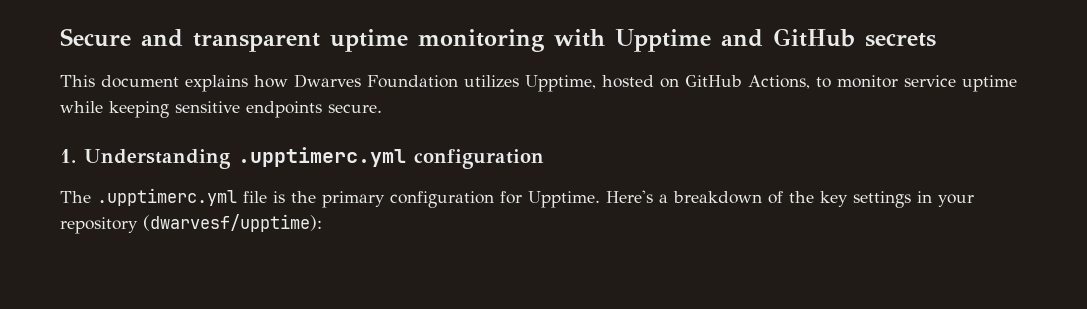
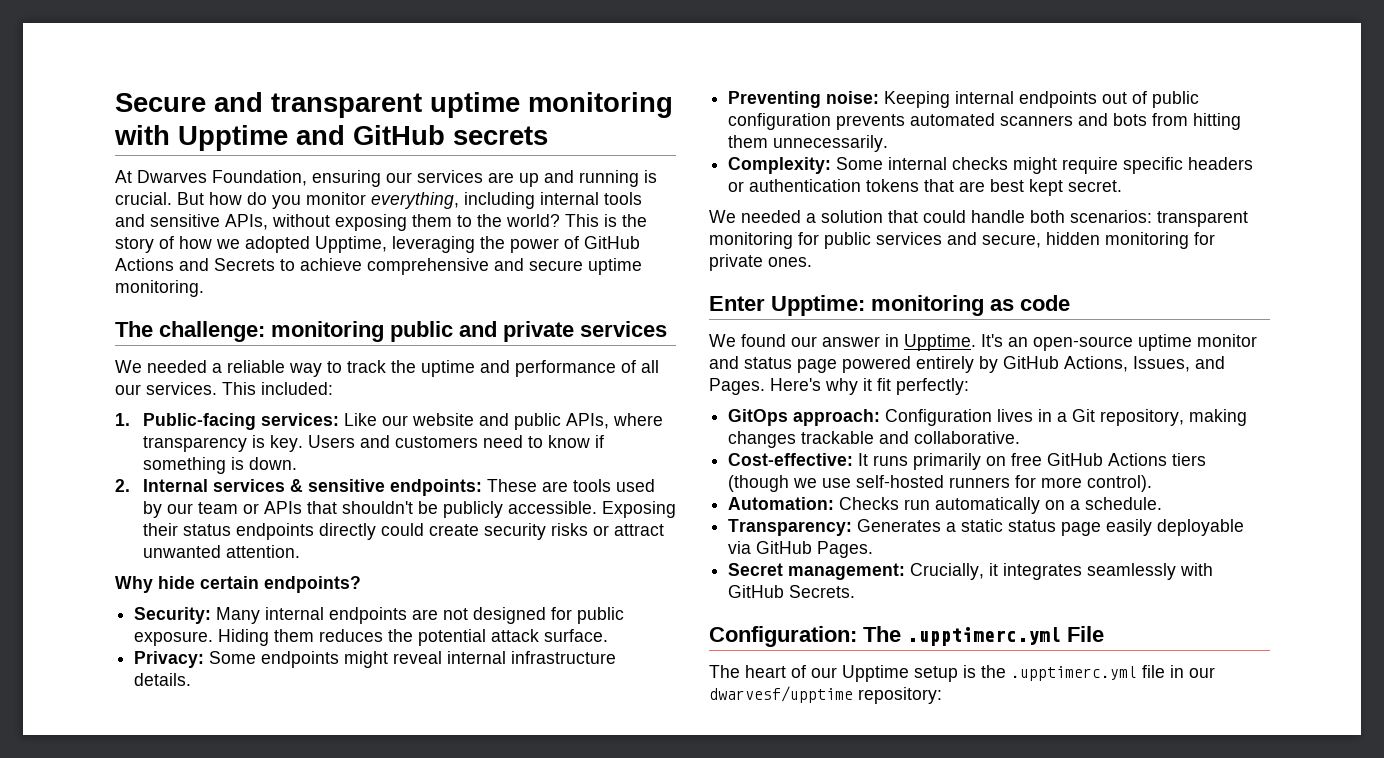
[60,74,1017,92] [60,101,382,118] [60,147,544,169] [60,188,974,208] [60,214,322,234] This document explains how Dwarves Foundation utilizes Upptime, hosted on GitHub Actions, to monitor service uptime while keeping sensitive endpoints secure. // 1. Understanding .upptimerc.yml configuration // The .upptimerc.yml file is the primary configuration for Upptime. Here's a breakdown of the key settings in your repository (dwarvesf/upptime): -> [115,170,657,187] [115,192,642,209] [115,214,647,231] [115,236,640,253] [115,258,642,275] [115,280,204,297] [115,321,667,342] [115,360,659,377] [115,382,333,395] [115,413,663,430] [142,435,604,452] [142,457,297,474] [115,479,655,496] [142,501,676,518] [142,523,664,540] [142,545,300,558] [115,576,361,593] [134,607,625,624] [134,629,609,646] [134,651,617,668] [134,673,192,686] [728,91,1200,108] [728,113,1242,130] [728,135,889,152] [728,157,1254,174] [728,179,1123,196] [709,210,1248,227] [709,232,1215,249] [709,254,812,271] [709,295,1070,316] [709,334,1257,351] [709,356,1225,373] [709,378,969,395] [728,409,1248,426] [728,431,1021,448] [728,453,1207,470] [728,475,1153,492] [728,497,1163,514] [728,519,1245,536] [728,541,874,558] [728,563,1214,580] [728,585,856,598] [709,626,1104,647] [709,665,1215,682] [709,686,942,704] At Dwarves Foundation, ensuring our services are up and running is crucial. But how do you monitor everything, including internal tools and sensitive APIs, without exposing them to the world? This is the story of how we adopted Upptime, leveraging the power of GitHub Actions and Secrets to achieve comprehensive and secure uptime monitoring. // The challenge: monitoring public and private services // We needed a reliable way to track the uptime and performance of all our services. This included: // 1. Public-facing services: Like our website and public APIs, where transparency is key. Users and customers need to know if something is down. // 2. Internal services & sensitive endpoints: These are tools used by our team or APIs that shouldn't be publicly accessible. Exposing their status endpoints directly could create security risks or attract unwanted attention. // Why hide certain endpoints? // Security: Many internal endpoints are not designed for public exposure. Hiding them reduces the potential attack surface. // Privacy: Some endpoints might reveal internal infrastructure details. // Preventing noise: Keeping internal endpoints out of public configuration prevents automated scanners and bots from hitting them unnecessarily. // Complexity: Some internal checks might require specific headers or authentication tokens that are best kept secret. // We needed a solution that could handle both scenarios: transparent monitoring for public services and secure, hidden monitoring for private ones. // Enter Upptime: monitoring as code // We found our answer in Upptime. It's an open-source uptime monitor and status page powered entirely by GitHub Actions, Issues, and Pages. Here's why it fit perfectly: // GitOps approach: Configuration lives in a Git repository, making changes trackable and collaborative. // Cost-effective: It runs primarily on free GitHub Actions tiers (though we use self-hosted runners for more control). // Automation: Checks run automatically on a schedule. // Transparency: Generates a static status page easily deployable via GitHub Pages. // Secret management: Crucially, it integrates seamlessly with GitHub Secrets. // Configuration: The .upptimerc.yml File // The heart of our Upptime setup is the .upptimerc.yml file in our dwarvesf/upptime repository:

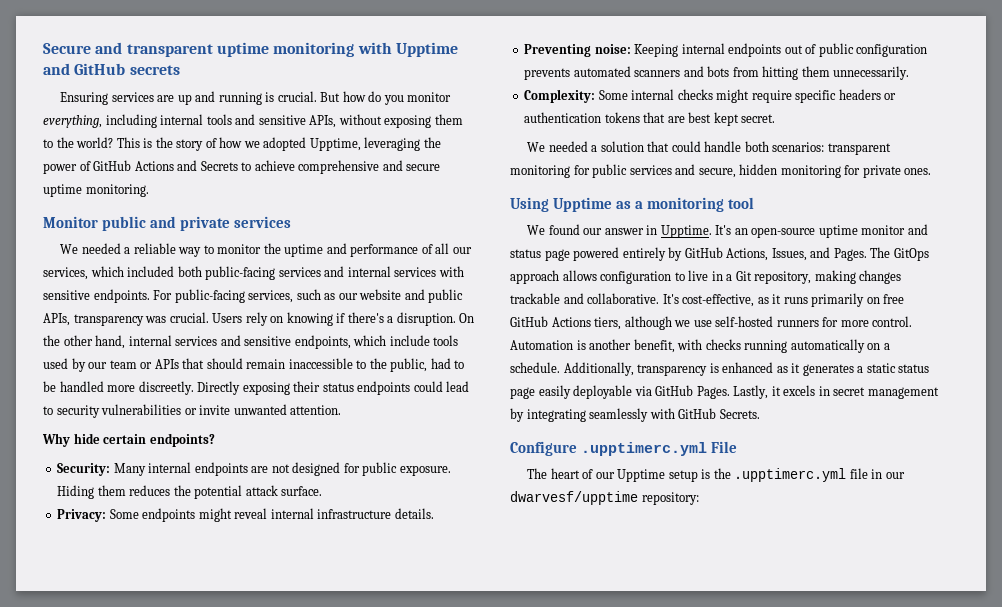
[115,170,412,187] At Dwarves Foundation, ensuring our -> [60,92,109,105] Ensuring
[115,321,384,342] The challenge: monitoring -> [43,216,98,228] Monitor
[347,360,386,373] track -> [217,244,262,254] monitor
[146,382,333,395] [115,413,377,430] services. This included: // 1. Public-facing services: Like -> [43,266,464,280] [43,289,336,303] services, which included both public-facing services and internal services with sensitive endpoints. For public-facing services, such as
[612,413,663,426] [142,435,604,452] [142,457,297,474] [115,479,568,496] where transparency is key. Users and customers need to know if something is down. // 2. Internal services & sensitive endpoints: These are -> [73,312,475,326] [43,335,430,349] transparency was crucial. Users rely on knowing if there's a disruption. On the other hand, internal services and sensitive endpoints, which include
[341,501,676,518] [142,523,664,540] shouldn't be publicly accessible. Exposing their status endpoints directly could create security risks or attract -> [206,358,465,372] [43,381,470,395] [43,404,231,418] should remain inaccessible to the public, had to be handled more discreetly. Directly exposing their status endpoints could lead to security vulnerabilities or invite
[709,295,1070,316] Enter Upptime: monitoring as code -> [510,197,754,212] Using Upptime as a monitoring tool
[770,378,969,395] [728,409,1034,426] Here's why it fit perfectly: // GitOps approach: Configuration lives -> [870,247,929,261] [510,270,709,284] The GitOps approach allows configuration to live
[728,453,869,466] // Cost-effective: It -> [662,294,782,307] It's cost-effective, as it
[1172,453,1207,466] [728,475,790,492] tiers (though -> [594,316,672,330] tiers, although
[1087,475,1153,492] [728,497,1163,514] [728,519,942,536] control). // Automation: Checks run automatically on a schedule. // Transparency: Generates -> [872,316,913,327] [510,339,890,353] [510,362,854,376] control. Automation is another benefit, with checks running automatically on a schedule. Additionally, transparency is enhanced as it generates
[728,563,1083,580] // Secret management: Crucially, it integrates -> [733,385,939,399] [510,408,586,422] Lastly, it excels in secret management by integrating
[709,626,901,647] Configuration: The -> [510,441,577,456] Configure

